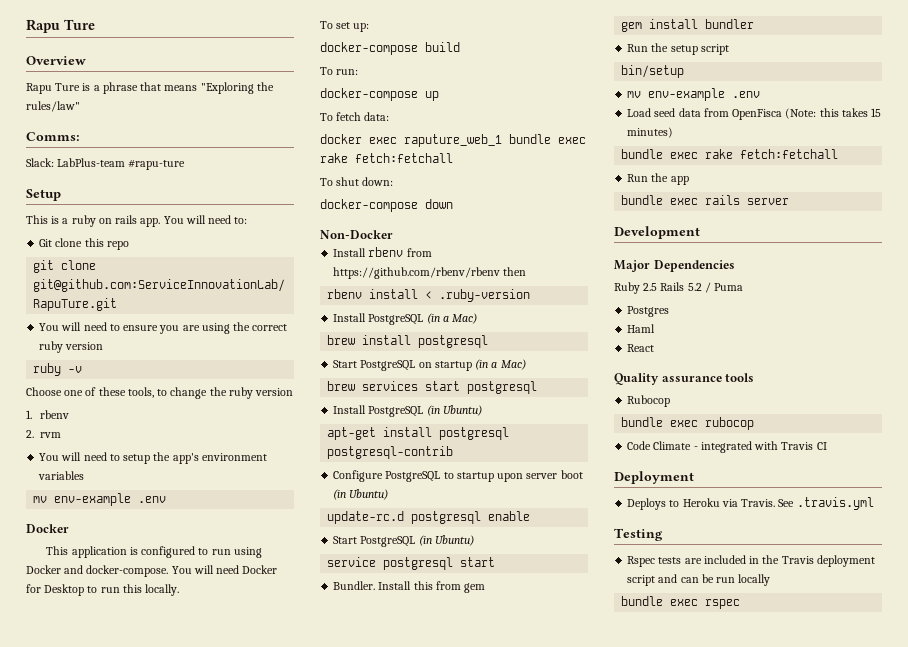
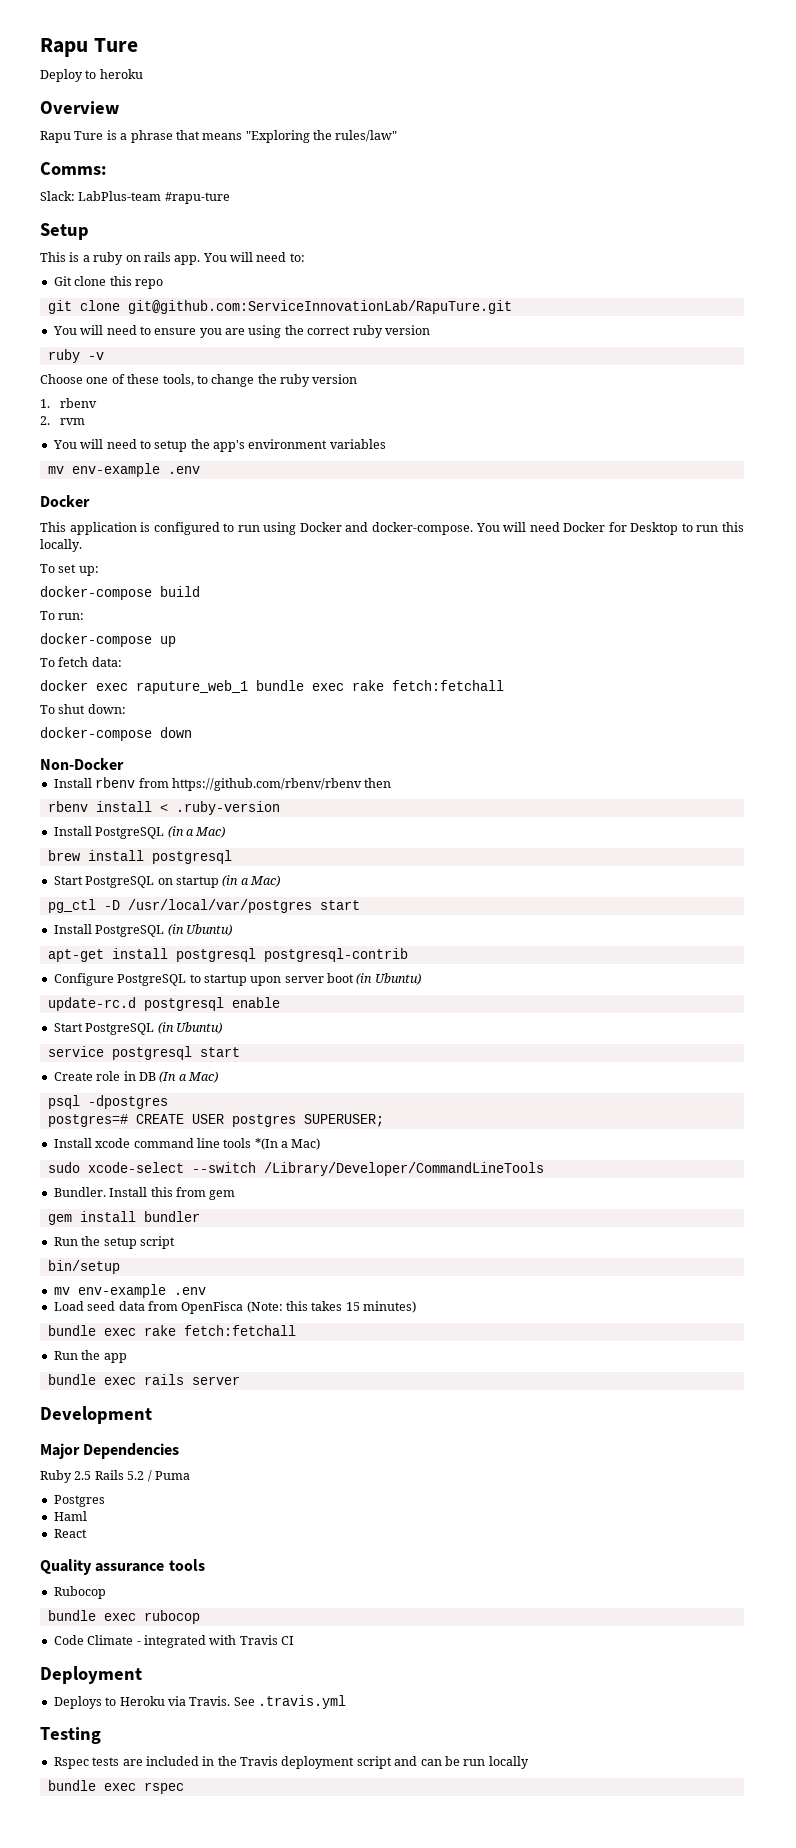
[26,19,95,33] Rapu Ture -> [40,38,138,57] [40,69,143,82] Rapu Ture // Deploy to heroku
[327,381,538,394] brew services start postgresql -> [47,899,360,913] pg_ctl -D /usr/local/var/postgres start
(496, 562) none -> [53,1071,218,1083] [47,1095,168,1109] [47,1114,384,1127] [53,1138,321,1150] [47,1162,544,1176] // Create role in DB (In a Mac) // psql -dpostgres // postgres=# CREATE USER postgres SUPERUSER; // Install xcode command line tools *(In a Mac) // sudo xcode-select --switch /Library/Developer/CommandLineTools

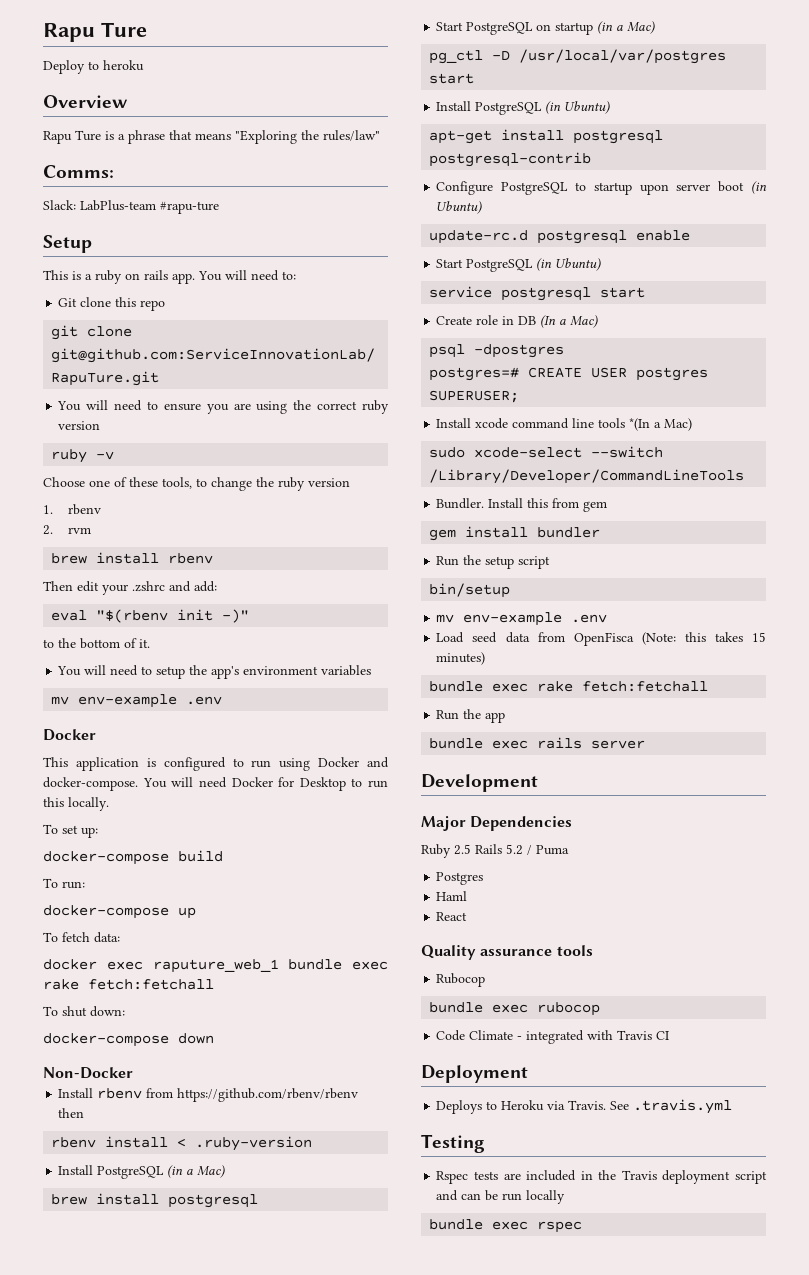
(85, 421) none -> [51,552,214,564] [43,581,217,595] [51,609,250,623] [43,638,150,649] // brew install rbenv // Then edit your .zshrc and add: // eval "$(rbenv init -)" // to the bottom of it.

